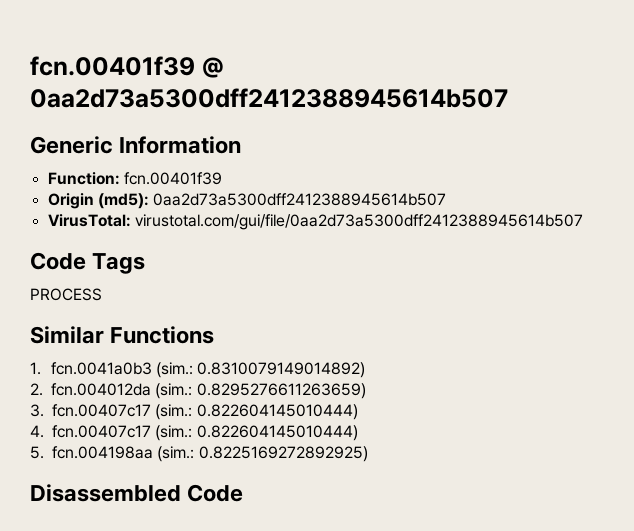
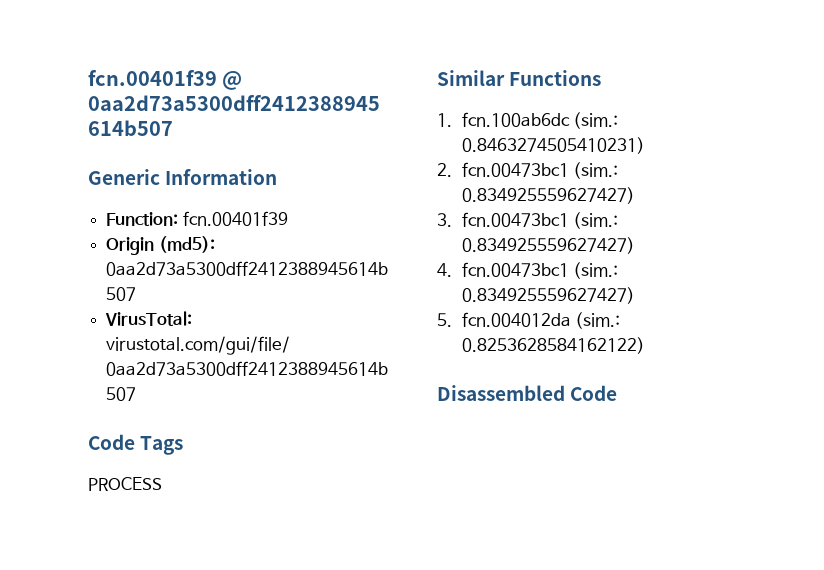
[50,362,366,378] [30,383,366,399] [30,404,358,420] [30,425,358,441] [30,446,368,462] fcn.0041a0b3 (sim.: 0.8310079149014892) // 2. fcn.004012da (sim.: 0.8295276611263659) // 3. fcn.00407c17 (sim.: 0.822604145010444) // 4. fcn.00407c17 (sim.: 0.822604145010444) // 5. fcn.004198aa (sim.: 0.8225169272892925) -> [461,112,619,129] [461,137,645,154] [437,162,619,179] [461,187,635,204] [437,212,619,229] [461,237,635,254] [437,262,619,279] [461,287,635,304] [437,312,621,329] [461,337,645,354] fcn.100ab6dc (sim.: 0.8463274505410231) // 2. fcn.00473bc1 (sim.: 0.834925559627427) // 3. fcn.00473bc1 (sim.: 0.834925559627427) // 4. fcn.00473bc1 (sim.: 0.834925559627427) // 5. fcn.004012da (sim.: 0.8253628584162122)

